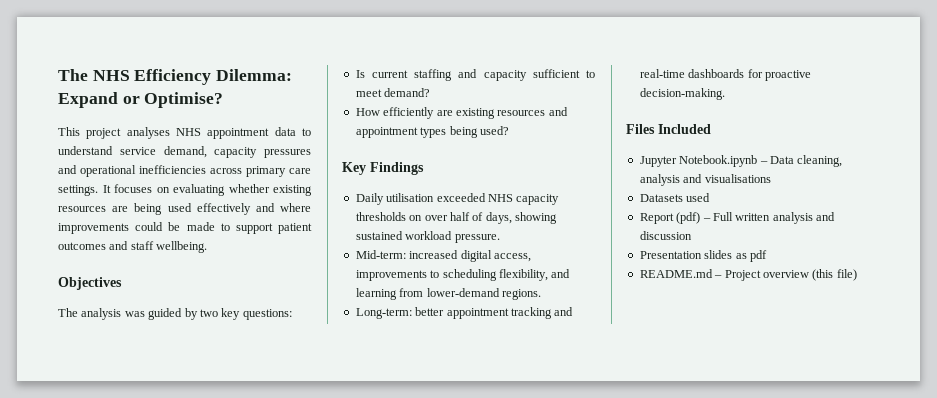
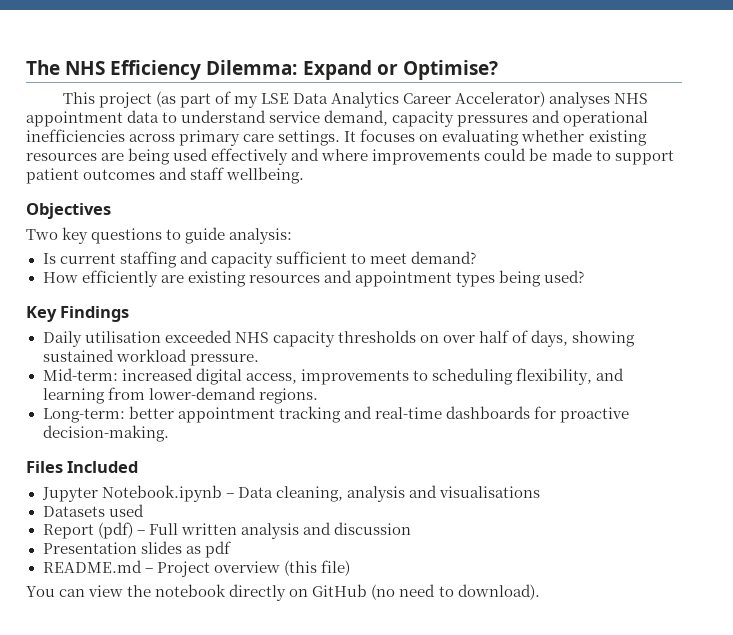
(122, 133) none -> [155,91,546,108] (as part of my LSE Data Analytics Career Accelerator)
[58,308,292,320] The analysis was guided by two key questions: -> [26,227,293,244] Two key questions to guide analysis:
(857, 275) none -> [26,584,540,601] // You can view the notebook directly on GitHub (no need to download).

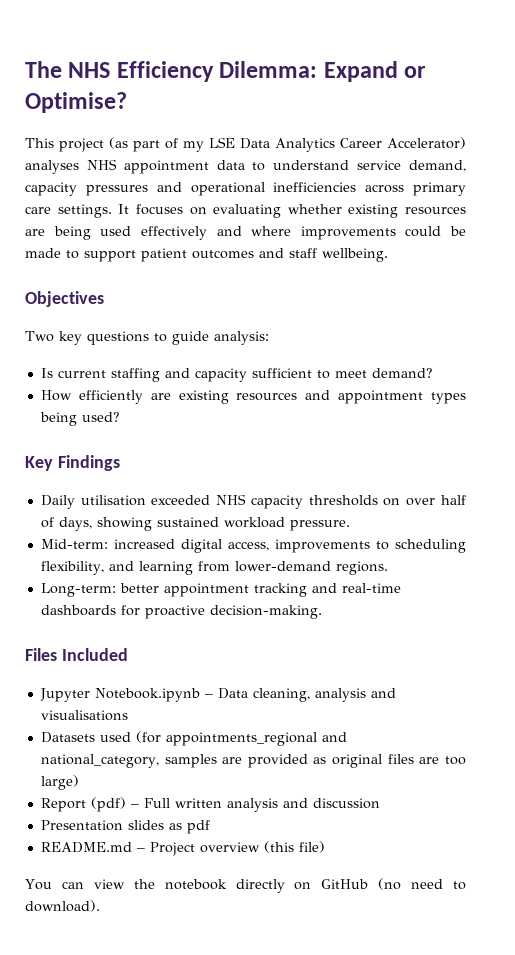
(144, 510) none -> [135,731,347,746] [40,754,467,768] [40,775,79,790] (for appointments_regional and national_category, samples are provided as original files are too large)

